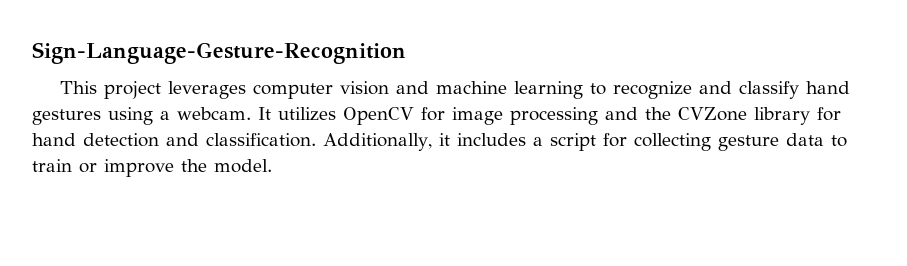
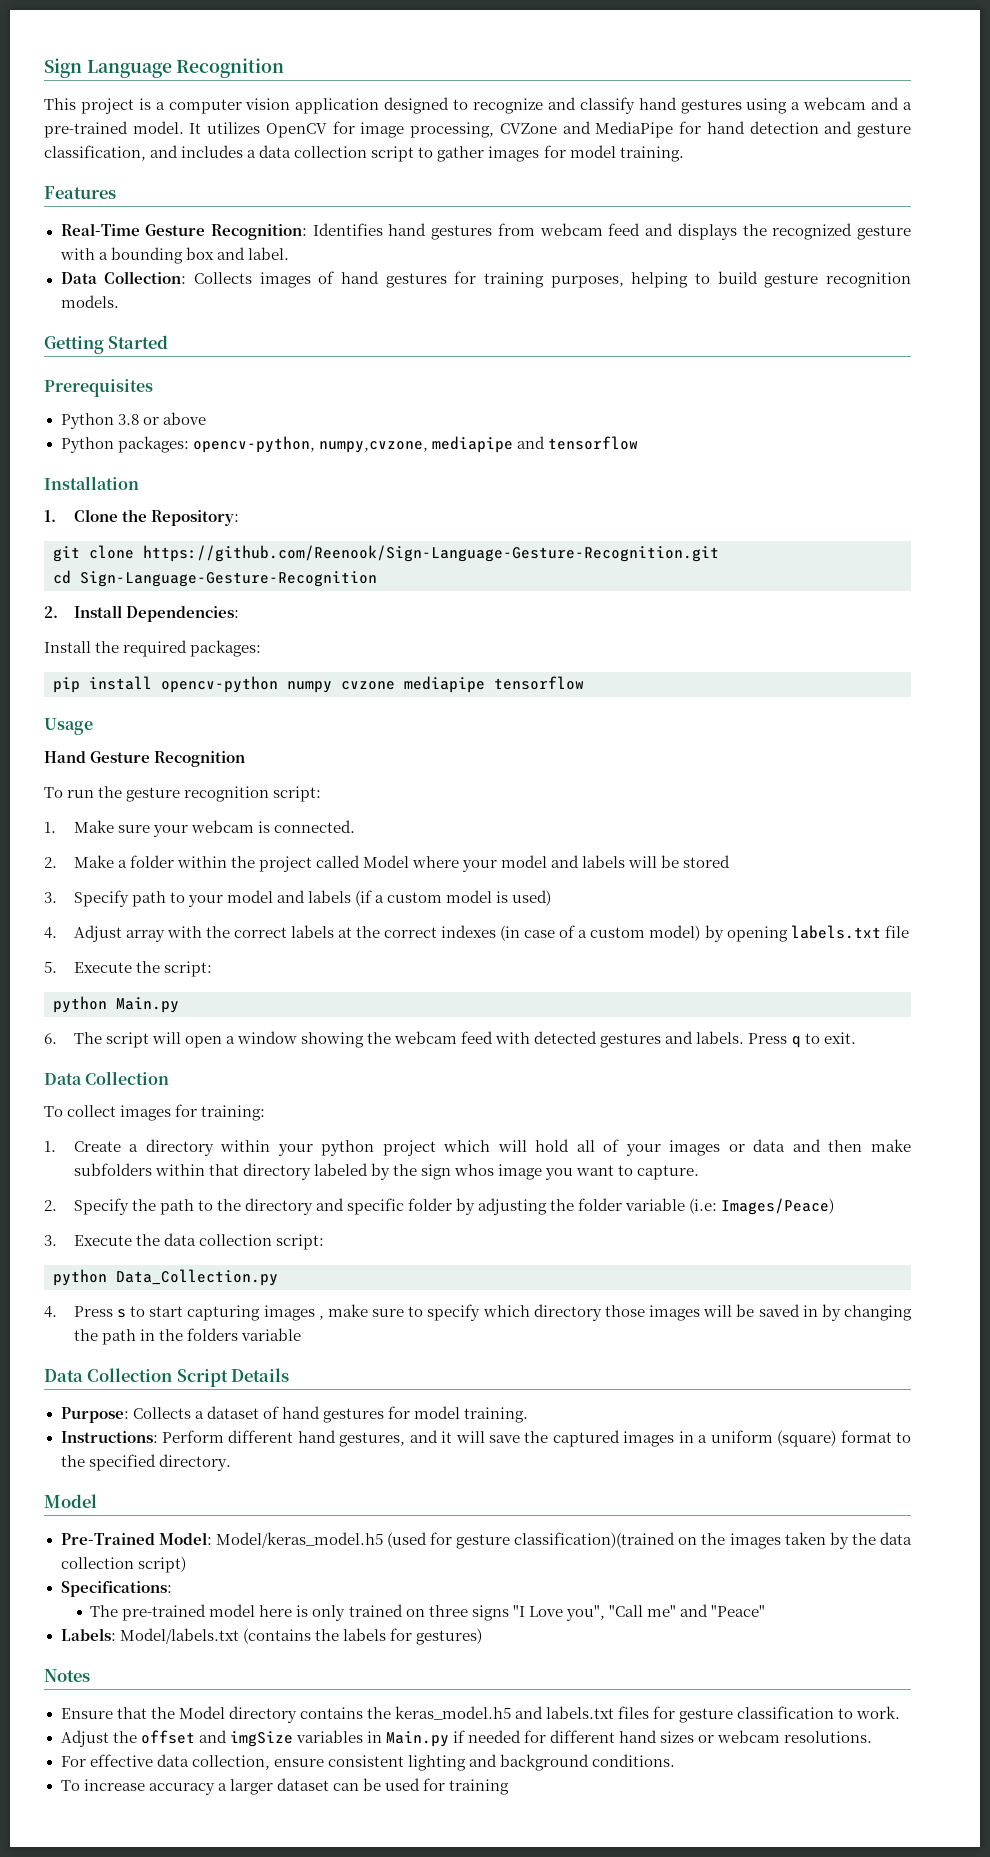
[32,42,406,64] Sign-Language-Gesture-Recognition -> [44,58,285,78] Sign Language Recognition
[168,81,584,99] leverages computer vision and machine learning -> [138,97,450,114] is a computer vision application designed
[177,107,251,120] webcam. -> [803,97,913,110] [44,121,184,138] webcam and a pre-trained model.
[510,107,841,125] [32,133,847,151] [32,159,272,177] processing and the CVZone library for hand detection and classification. Additionally, it includes a script for collecting gesture data to train or improve the model. -> [410,121,912,138] [44,145,684,162] [44,186,116,199] [60,223,912,240] [59,247,289,264] [60,271,912,288] [60,295,119,308] [44,335,169,354] [44,379,153,397] [60,412,206,429] [60,436,638,453] [44,476,139,490] [44,509,239,526] [53,545,719,562] [53,570,377,587] [44,605,239,622] [44,640,262,657] [53,676,584,693] [44,718,93,735] [44,751,246,767] [44,786,322,802] [44,820,355,837] [44,855,731,872] [44,890,552,907] [44,925,909,942] [44,961,212,977] [53,996,179,1013] [44,1031,856,1048] [44,1071,170,1085] [44,1104,266,1121] [44,1139,912,1156] [73,1163,700,1180] [44,1198,835,1215] [44,1233,324,1250] [53,1269,278,1286] [44,1304,912,1321] [73,1328,301,1345] [44,1368,290,1387] [60,1406,528,1423] [60,1430,912,1447] [60,1454,231,1471] [44,1494,97,1508] [60,1532,913,1549] [60,1556,186,1573] [60,1581,172,1597] [90,1604,766,1621] [60,1628,482,1645] [44,1669,90,1682] [60,1706,901,1723] [60,1730,873,1747] [60,1754,675,1771] [60,1778,510,1795] processing, CVZone and MediaPipe for hand detection and gesture classification, and includes a data collection script to gather images for model training. // Features // Real-Time Gesture Recognition: Identifies hand gestures from webcam feed and displays the recognized gesture with a bounding box and label. // Data Collection: Collects images of hand gestures for training purposes, helping to build gesture recognition models. // Getting Started // Prerequisites // Python 3.8 or above // Python packages: opencv-python, numpy,cvzone, mediapipe and tensorflow // Installation // 1. Clone the Repository: // git clone https://github.com/Reenook/Sign-Language-Gesture-Recognition.git // cd Sign-Language-Gesture-Recognition // 2. Install Dependencies: // Install the required packages: // pip install opencv-python numpy cvzone mediapipe tensorflow // Usage // Hand Gesture Recognition // To run the gesture recognition script: // 1. Make sure your webcam is connected. // 2. Make a folder within the project called Model where your model and labels will be stored // 3. Specify path to your model and labels (if a custom model is used) // 4. Adjust array with the correct labels at the correct indexes (in case of a custom model) by opening labels.txt file // 5. Execute the script: // python Main.py // 6. The script will open a window showing the webcam feed with detected gestures and labels. Press q to exit. // Data Collection // To collect images for training: // 1. Create a directory within your python project which will hold all of your images or data and then make subfolders within that directory labeled by the sign whos image you want to capture. // 2. Specify the path to the directory and specific folder by adjusting the folder variable (i.e: Images/Peace) // 3. Execute the data collection script: // python Data_Collection.py // 4. Press s to start capturing images , make sure to specify which directory those images will be saved in by changing the path in the folders variable // Data Collection Script Details // Purpose: Collects a dataset of hand gestures for model training. // Instructions: Perform different hand gestures, and it will save the captured images in a uniform (square) format to the specified directory. // Model // Pre-Trained Model: Model/keras_model.h5 (used for gesture classification)(trained on the images taken by the data collection script) // Specifications: // The pre-trained model here is only trained on three signs "I Love you", "Call me" and "Peace" // Labels: Model/labels.txt (contains the labels for gestures) // Notes // Ensure that the Model directory contains the keras_model.h5 and labels.txt files for gesture classification to work. // Adjust the offset and imgSize variables in Main.py if needed for different hand sizes or webcam resolutions. // For effective data collection, ensure consistent lighting and background conditions. // To increase accuracy a larger dataset can be used for training

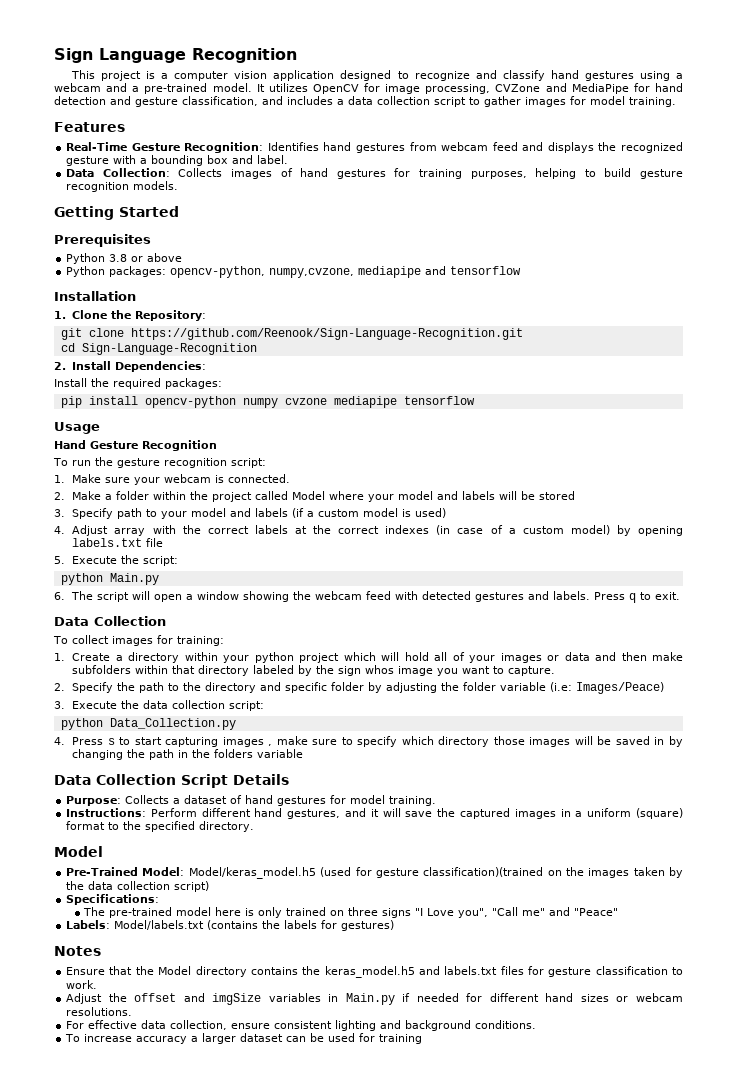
[143,545,719,562] https://github.com/Reenook/Sign-Language-Gesture-Recognition.git -> [130,328,523,340] https://github.com/Reenook/Sign-Language-Recognition.git
[80,571,377,587] Sign-Language-Gesture-Recognition -> [81,343,257,355] Sign-Language-Recognition

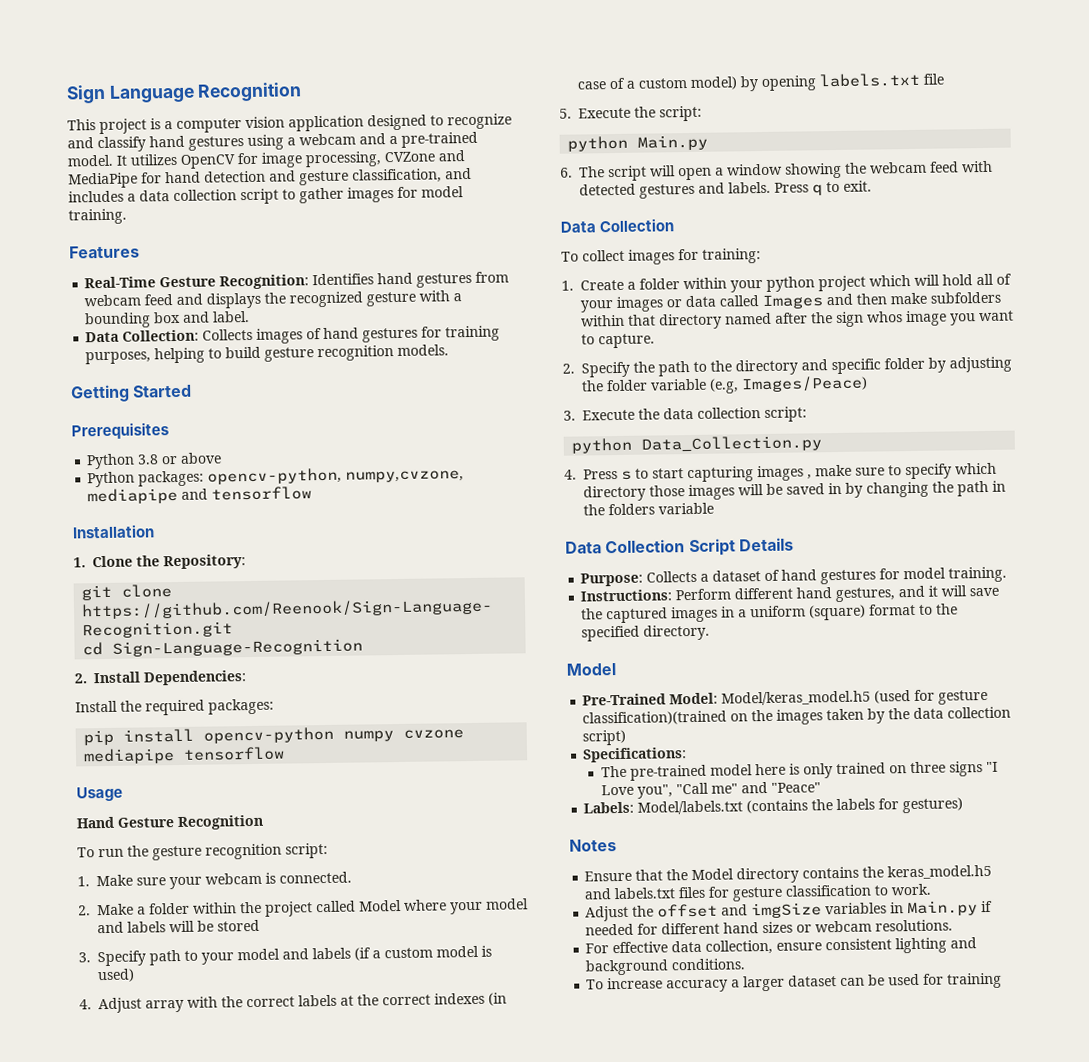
[128,652,180,663] directory -> [639,278,680,290] folder
(590, 656) none -> [719,294,823,310] called Images
[253,665,313,676] labeled by -> [725,312,808,325] named after
[550,682,573,692] (i.e: -> [709,378,739,394] (e.g,

